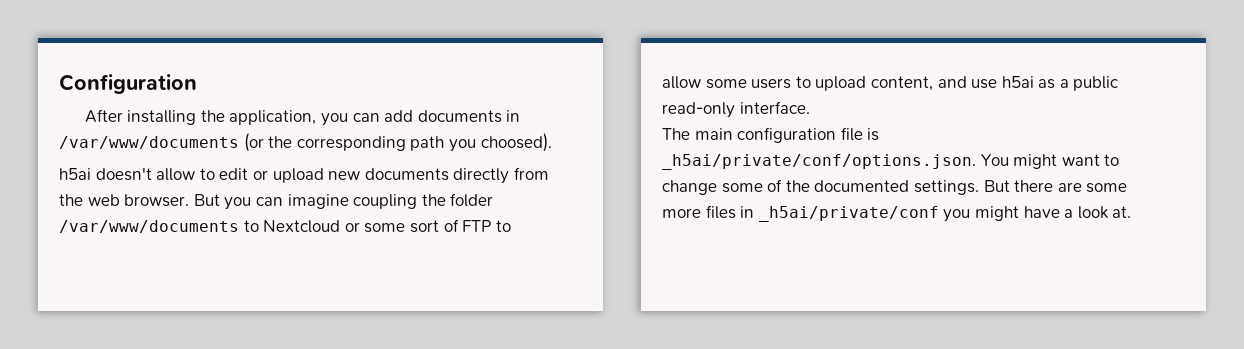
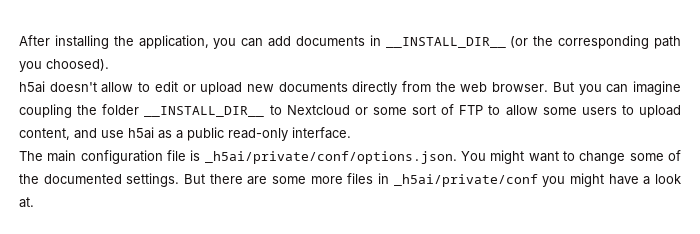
[59,74,197,94] Configuration // -> (19, 40) none
[59,136,239,149] /var/www/documents -> [385,37,506,48] __INSTALL_DIR__
[59,220,239,233] /var/www/documents -> [144,106,265,117] __INSTALL_DIR__

